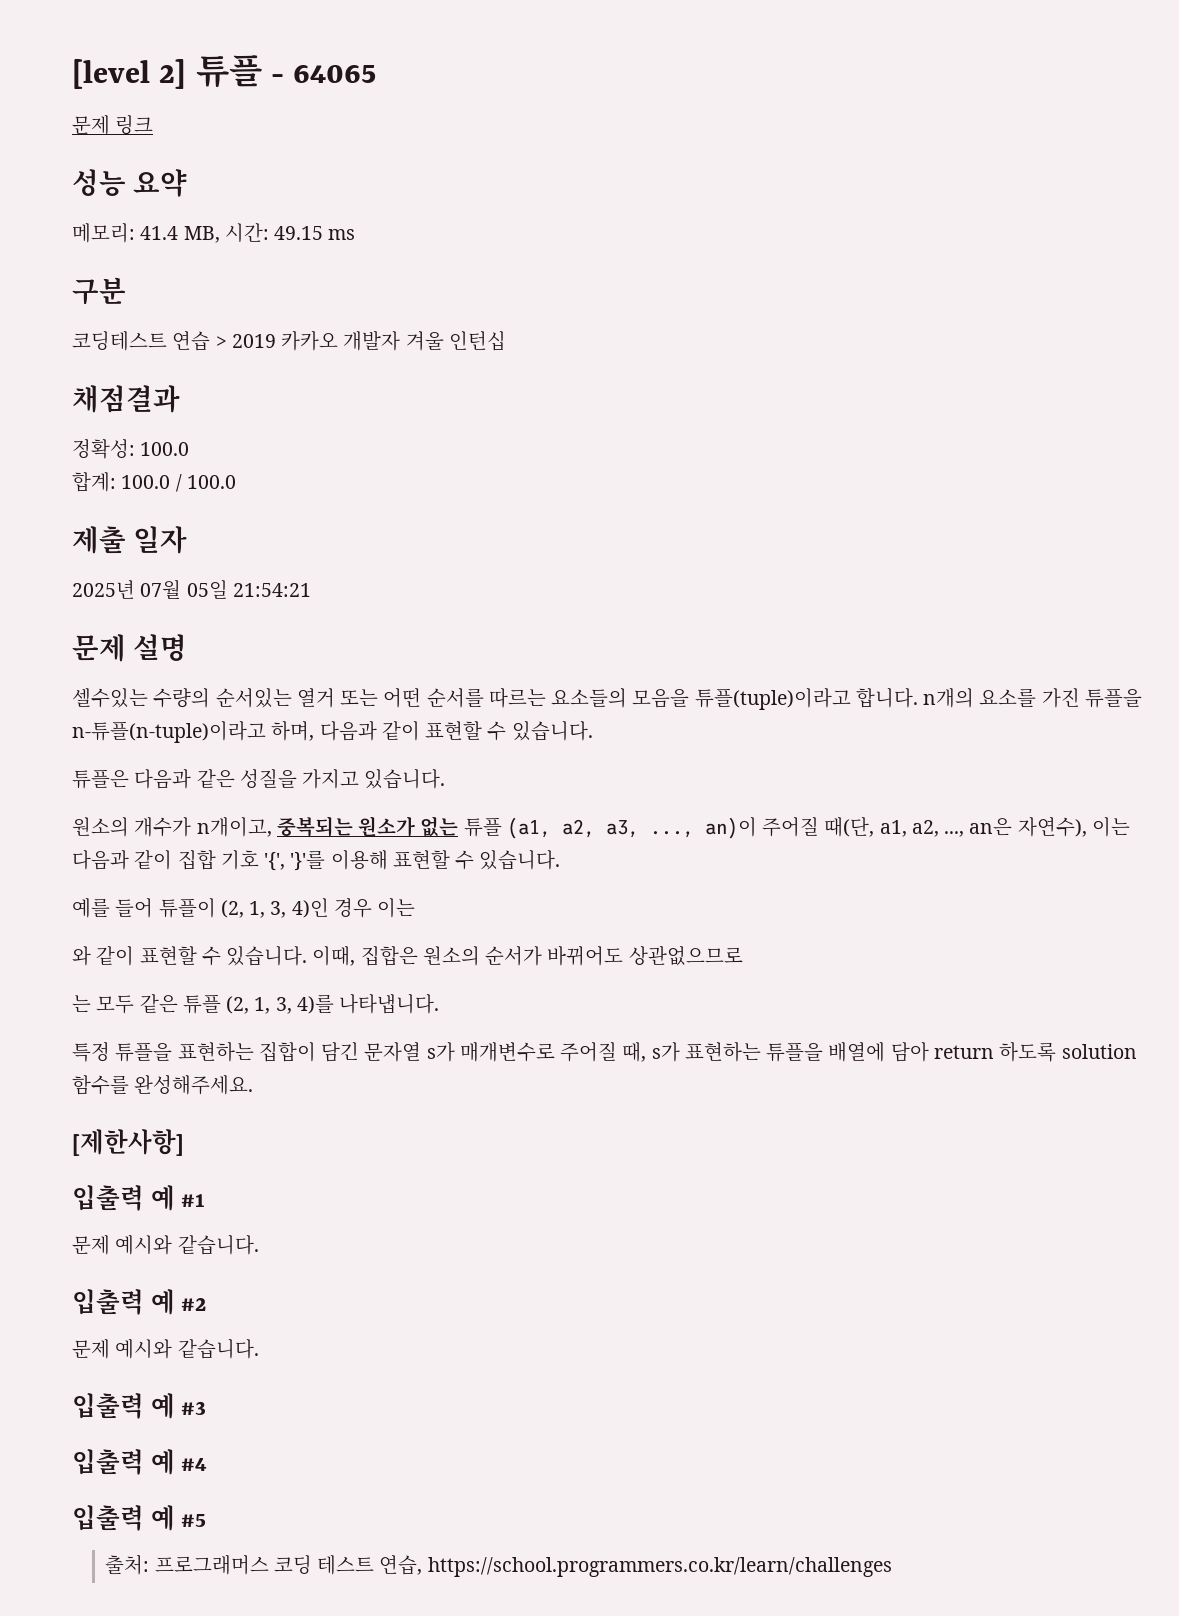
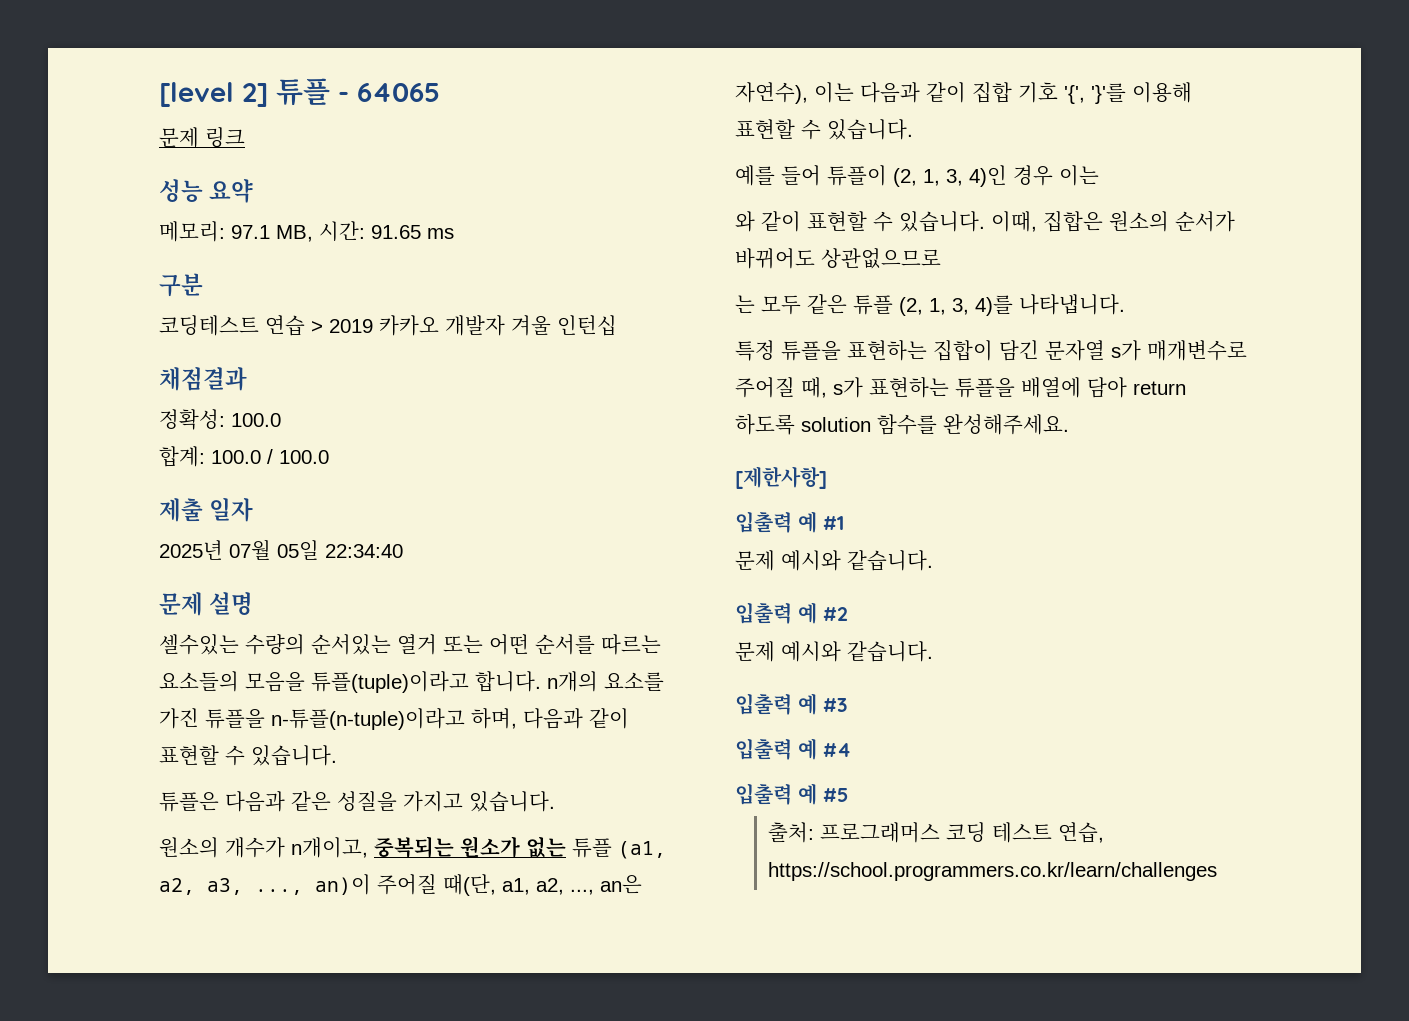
[140,226,179,240] 41.4 -> [231,225,270,239] 97.1
[274,226,324,240] 49.15 -> [371,225,421,239] 91.65
[232,583,311,597] 21:54:21 -> [325,544,403,558] 22:34:40

